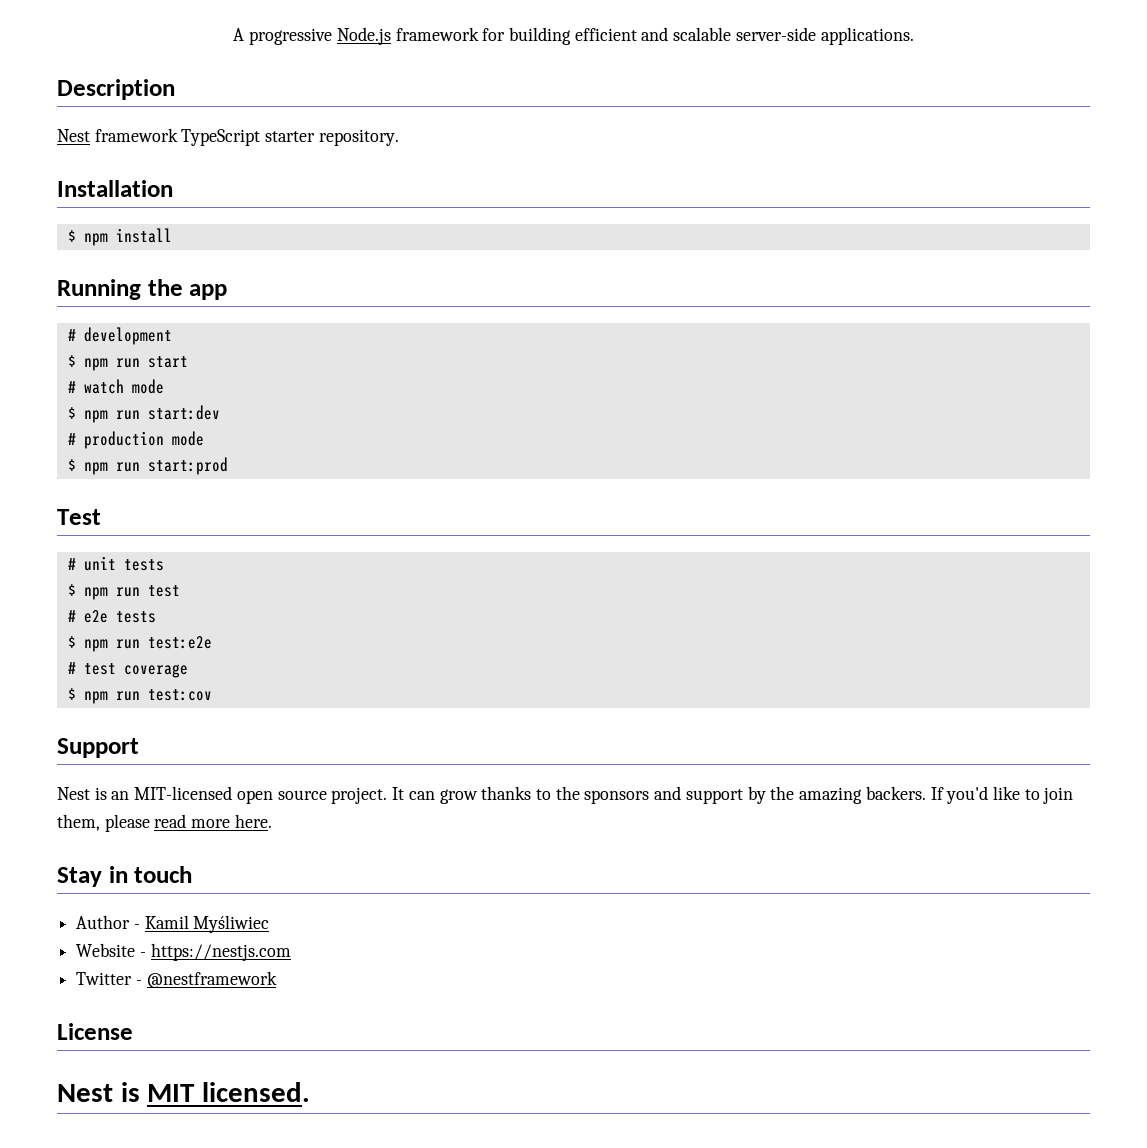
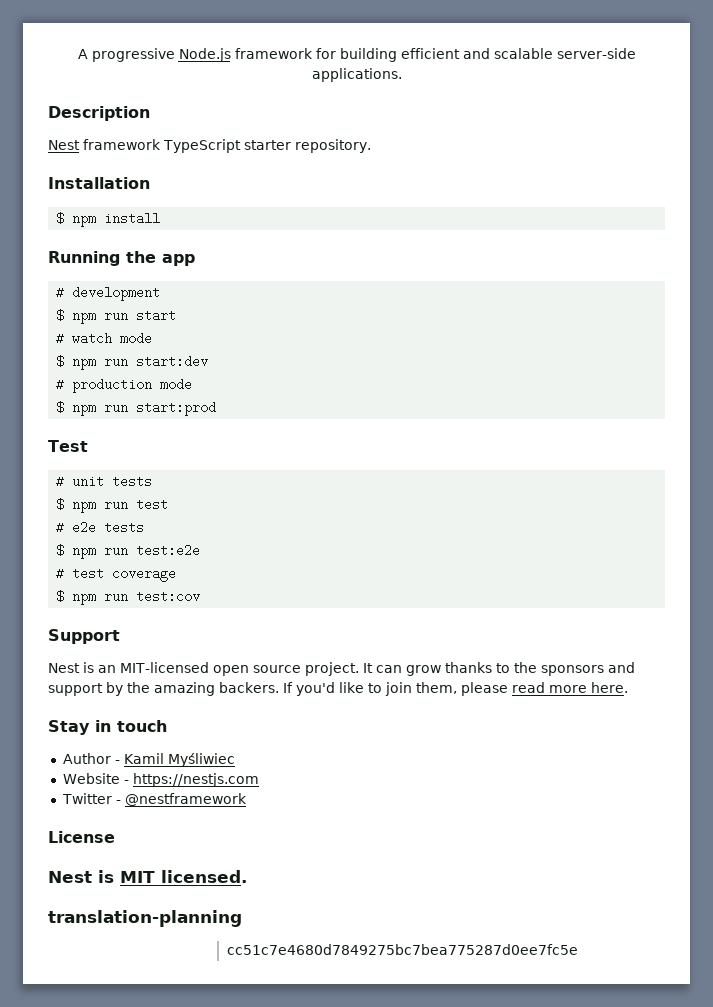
(311, 1092) none -> [48,910,242,927] [226,944,578,955] // translation-planning // cc51c7e4680d7849275bc7bea775287d0ee7fc5e

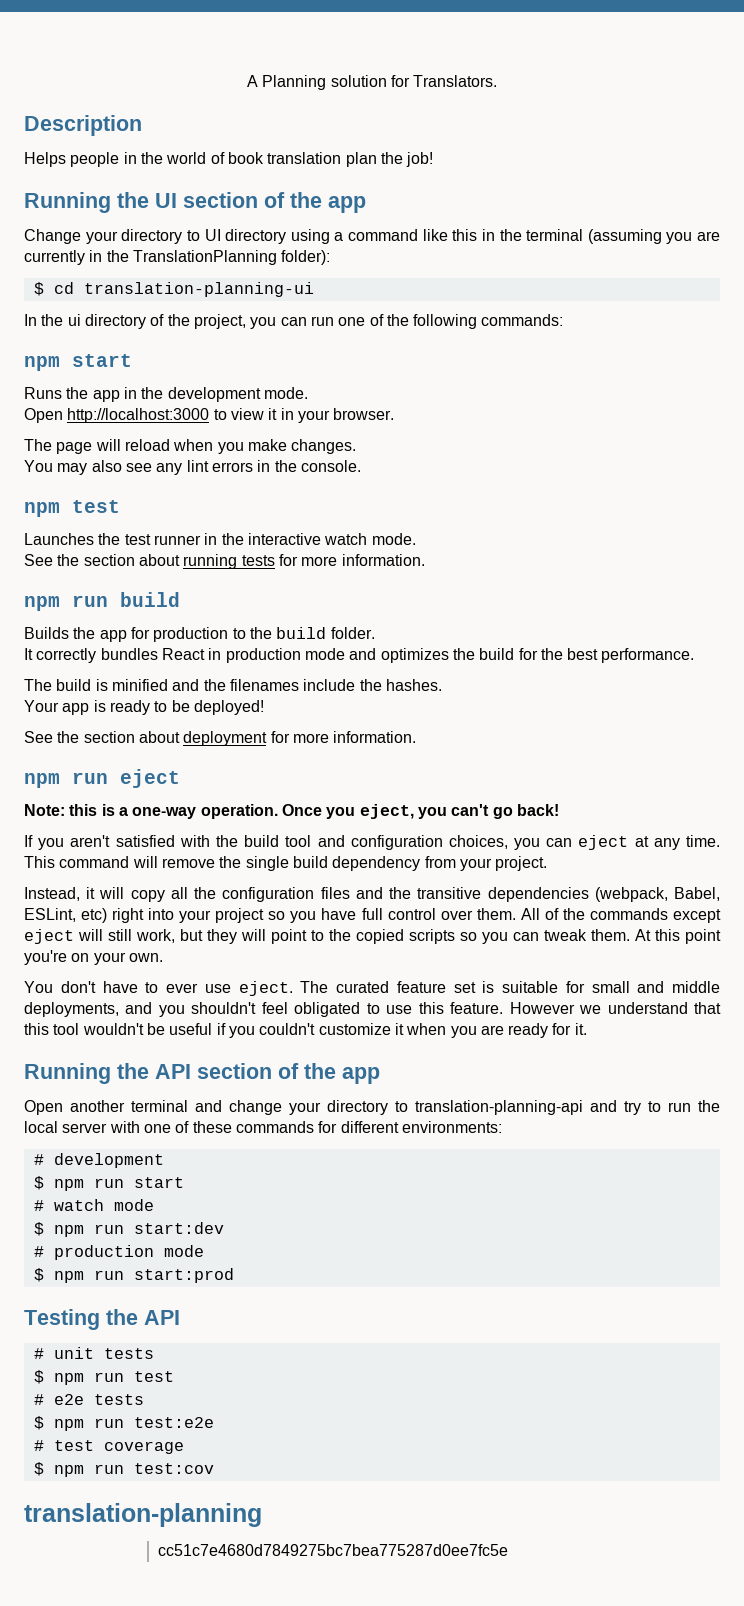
[91,48,636,62] [311,68,402,82] [48,106,150,121] [48,139,371,153] [48,177,150,189] [56,212,161,227] [48,251,195,266] progressive Node.js framework for building efficient and scalable server-side applications. // Description // Nest framework TypeScript starter repository. // Installation // $ npm install // Running the app -> [262,75,498,90] [24,115,142,136] [24,152,434,167] [24,192,366,213] [24,229,720,244] [24,250,331,265] [33,282,314,297] [24,314,564,329] [24,354,132,371] [24,387,308,402] [24,408,395,423] [24,439,357,454] [24,460,361,475] [24,500,120,517] [24,533,416,545] [24,554,425,569] [24,592,180,611] [24,627,375,642] [24,648,695,663] [24,679,442,691] [24,700,264,715] [24,731,417,746] [24,769,180,788] [24,804,559,819] [24,835,720,850] [24,856,548,871] [24,887,720,902] [24,908,721,923] [24,929,721,944] [24,950,163,965] [24,981,720,996] [24,1002,721,1017] [24,1023,587,1038] [24,1063,380,1084] [24,1100,720,1115] [24,1121,502,1133] Planning solution for Translators. // Description // Helps people in the world of book translation plan the job! // Running the UI section of the app // Change your directory to UI directory using a command like this in the terminal (assuming you are currently in the TranslationPlanning folder): // $ cd translation-planning-ui // In the ui directory of the project, you can run one of the following commands: // npm start // Runs the app in the development mode. // Open http://localhost:3000 to view it in your browser. // The page will reload when you make changes. // You may also see any lint errors in the console. // npm test // Launches the test runner in the interactive watch mode. // See the section about running tests for more information. // npm run build // Builds the app for production to the build folder. // It correctly bundles React in production mode and optimizes the build for the best performance. // The build is minified and the filenames include the hashes. // Your app is ready to be deployed! // See the section about deployment for more information. // npm run eject // Note: this is a one-way operation. Once you eject, you can't go back! // If you aren't satisfied with the build tool and configuration choices, you can eject at any time. This command will remove the single build dependency from your project. // Instead, it will copy all the configuration files and the transitive dependencies (webpack, Babel, ESLint, etc) right into your project so you have full control over them. All of the commands except eject will still work, but they will point to the copied scripts so you can tweak them. At this point you're on your own. // You don't have to ever use eject. The curated feature set is suitable for small and middle deployments, and you shouldn't feel obligated to use this feature. However we understand that this tool wouldn't be useful if you couldn't customize it when you are ready for it. // Running the API section of the app // Open another terminal and change your directory to translation-planning-api and try to run the local server with one of these commands for different environments:
[48,440,88,452] Test -> [24,1309,180,1330] Testing the API
[48,629,120,644] [48,662,635,676] [48,682,628,696] [48,720,167,735] [62,753,235,767] [62,773,259,787] [61,793,247,806] [48,831,115,843] [48,870,247,883] // Support // Nest is an MIT-licensed open source project. It can grow thanks to the sponsors and support by the amazing backers. If you'd like to join them, please read more here. // Stay in touch // Author - Kamil Myśliwiec // Website - https://nestjs.com // Twitter - @nestframework // License // Nest is MIT licensed. -> (214, 1468) none

